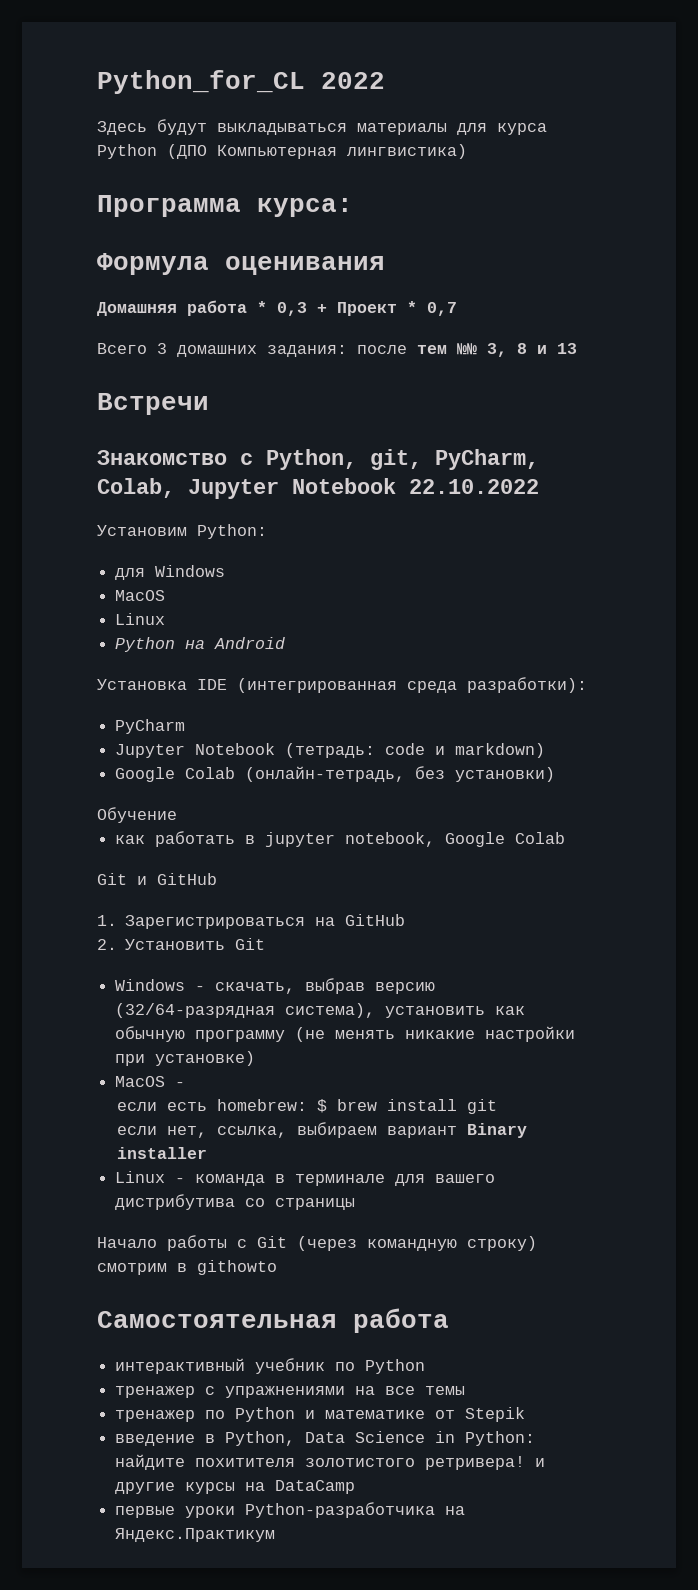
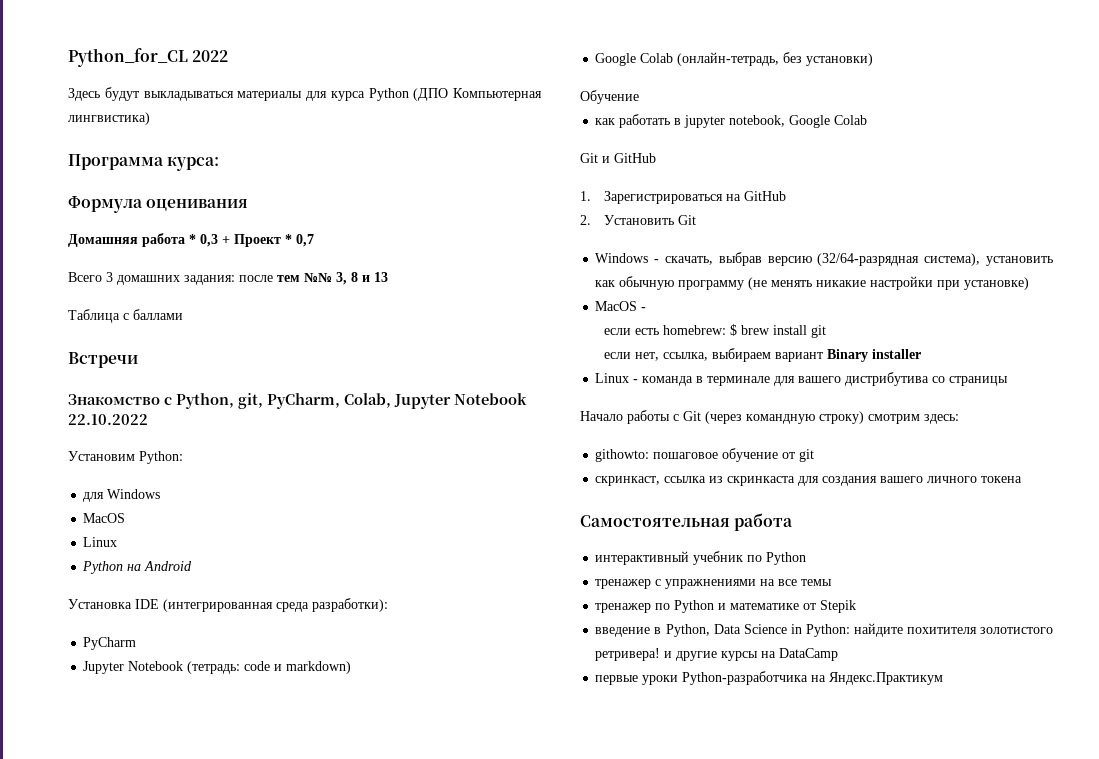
(577, 348) none -> [68,309,183,323] // Таблица с баллами
[177,1260,277,1275] в githowto -> [924,414,959,424] [595,448,815,462] [595,476,1023,486] здесь: // githowto: пошаговое обучение от git // скринкаст, ссылка из скринкаста для создания вашего личного токена

